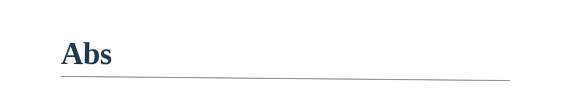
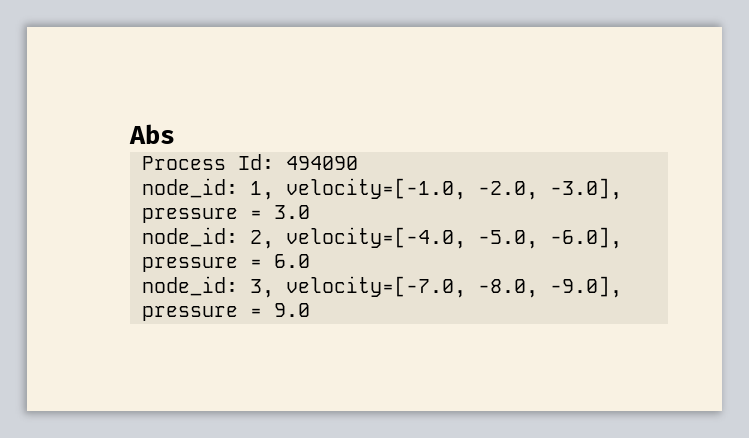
(113, 53) none -> [142,154,358,170] [142,178,622,200] [142,205,310,223] [142,227,622,249] [142,254,310,272] [142,276,622,298] [142,303,310,321] // Process Id: 494090 // node_id: 1, velocity=[-1.0, -2.0, -3.0], pressure = 3.0 // node_id: 2, velocity=[-4.0, -5.0, -6.0], pressure = 6.0 // node_id: 3, velocity=[-7.0, -8.0, -9.0], pressure = 9.0

